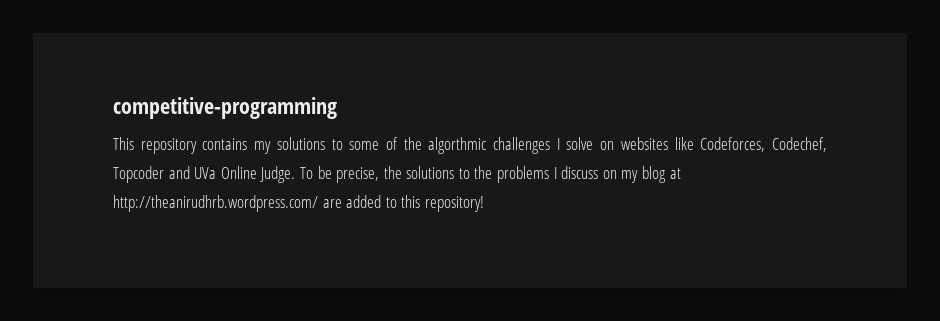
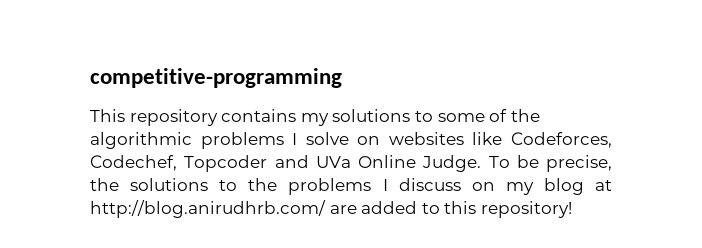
[428,137,551,154] algorthmic challenges -> [90,132,284,149] algorithmic problems
[113,195,318,212] http://theanirudhrb.wordpress.com/ -> [90,200,326,218] http://blog.anirudhrb.com/

